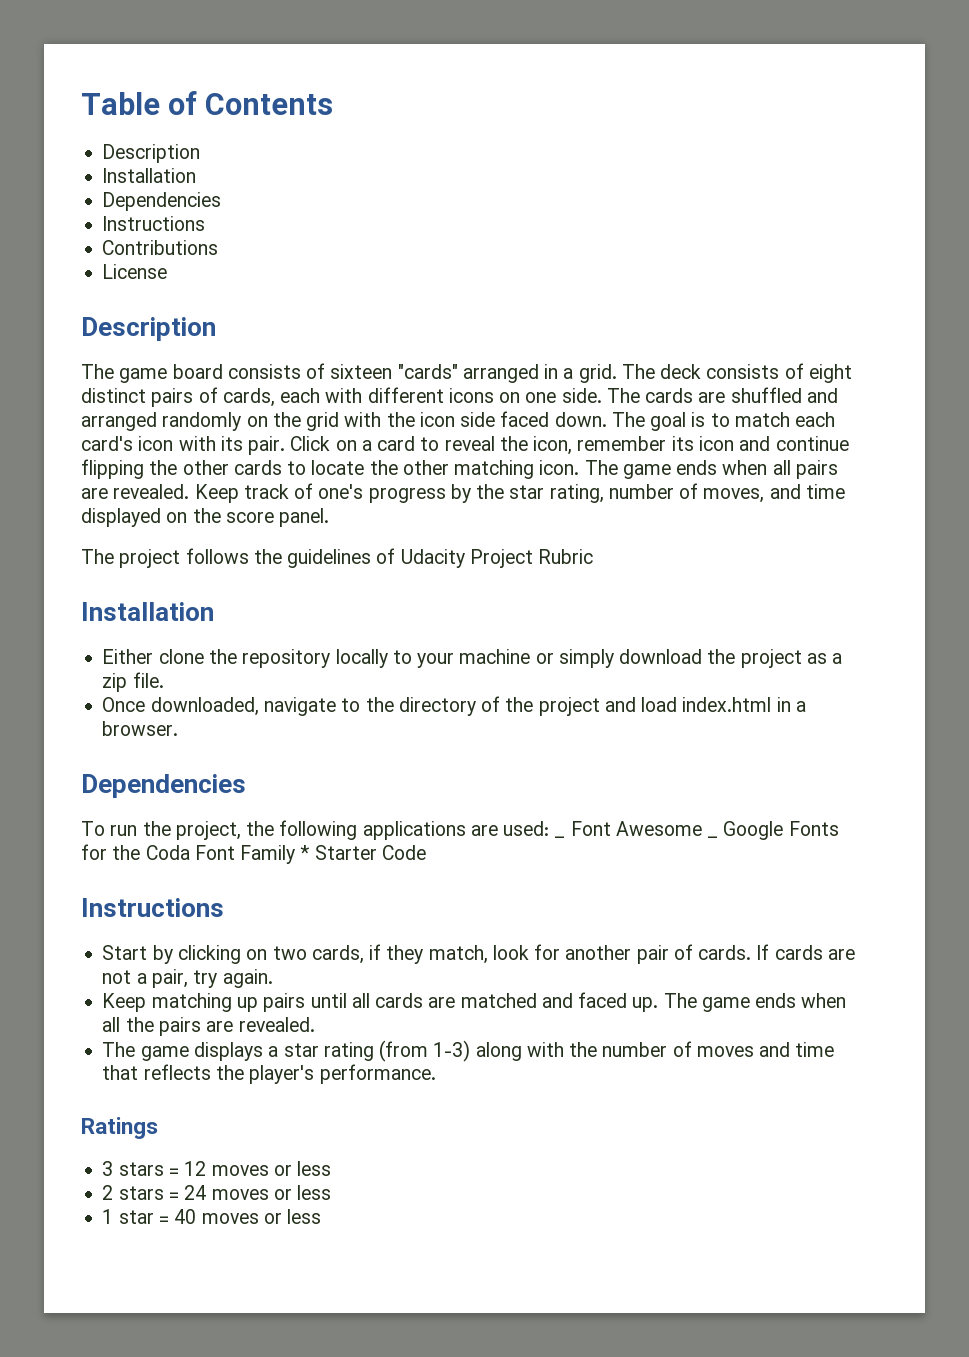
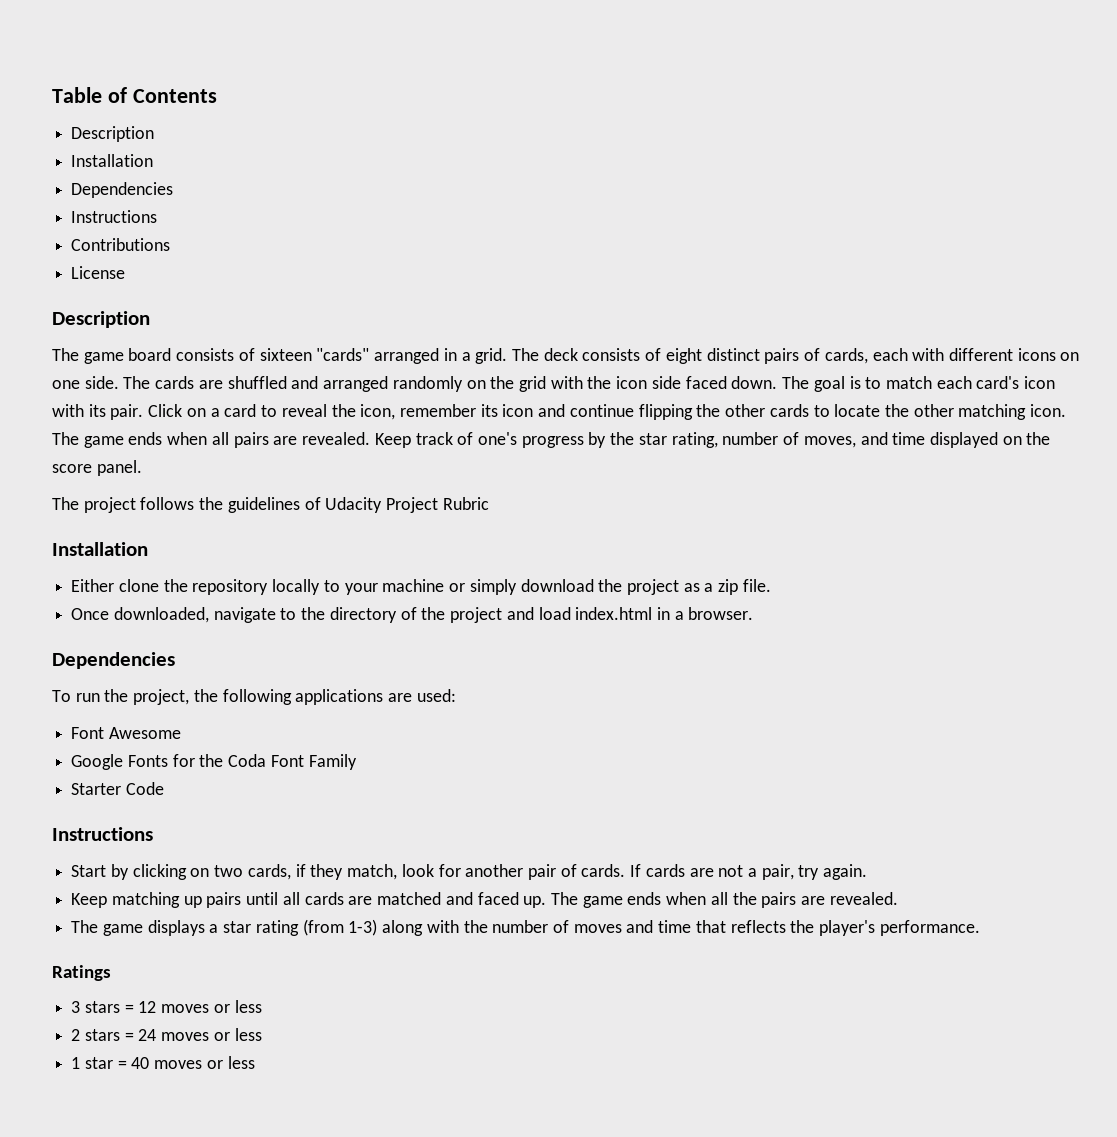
[554,836,566,838] _ -> (456, 695) //
[707,836,719,838] _ -> (181, 733) //
[300,845,310,860] * -> (357, 762) //

